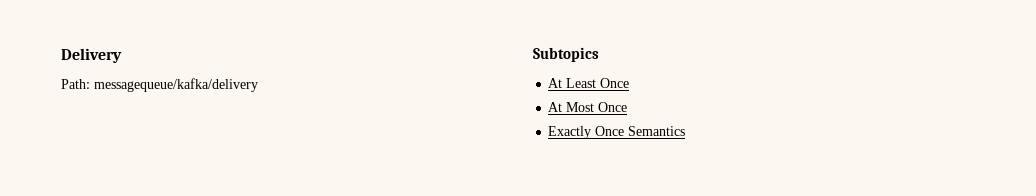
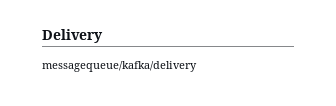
[61,79,90,89] Path: -> (103, 36) none
[533,47,599,62] [548,78,630,88] [548,102,628,112] [548,126,686,139] // Subtopics // At Least Once // At Most Once // Exactly Once Semantics -> (197, 66) none

